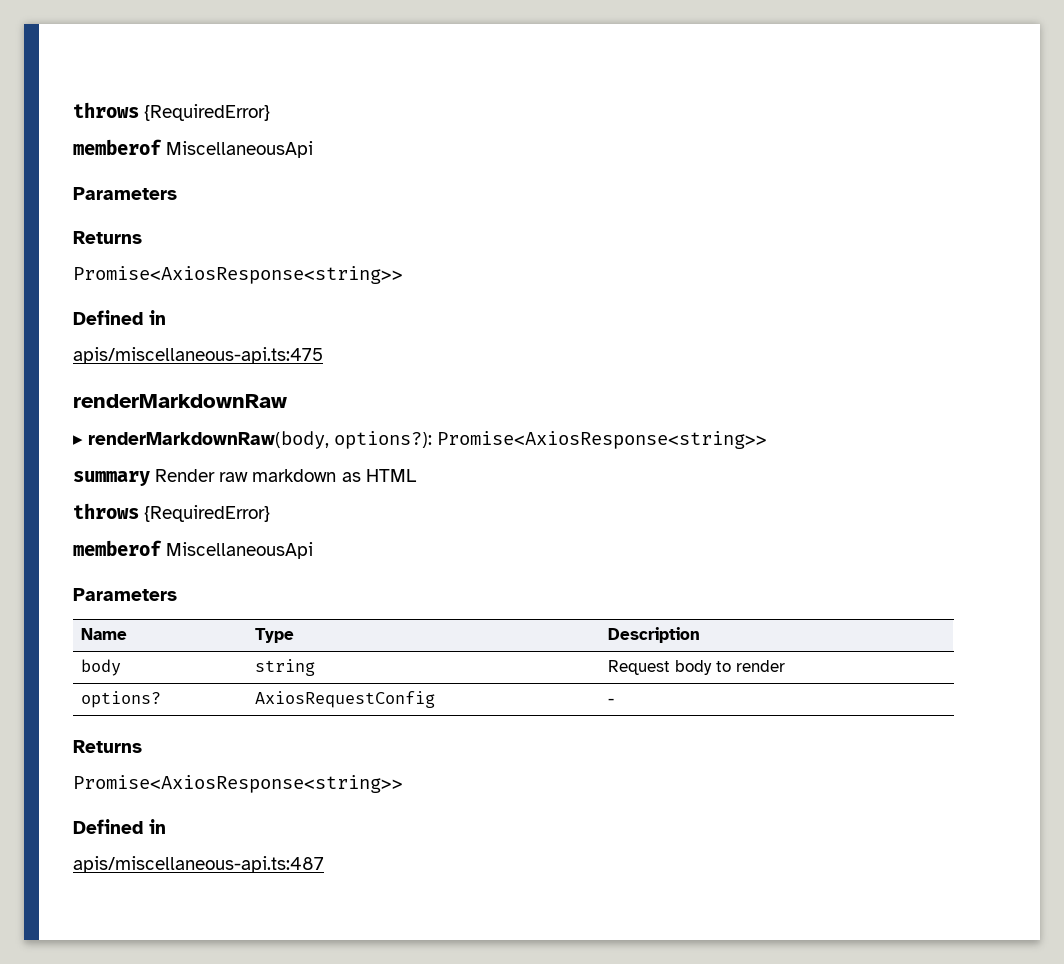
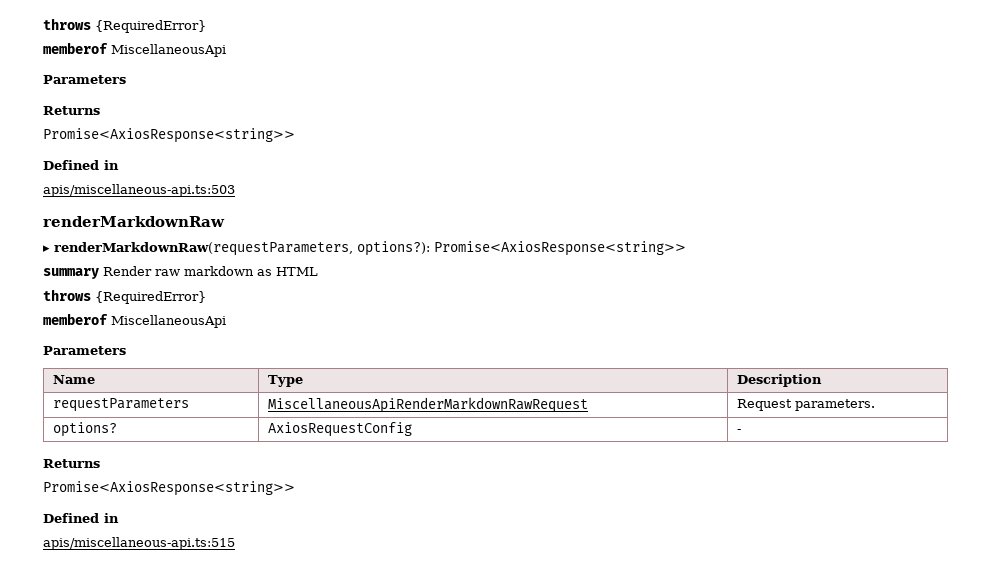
[73,347,323,364] apis/miscellaneous-api.ts:475 -> [43,184,235,197] apis/miscellaneous-api.ts:503
[88,431,330,449] renderMarkdownRaw(body, -> [54,242,353,256] renderMarkdownRaw(requestParameters,
[81,659,122,676] [255,659,316,676] body | string -> [53,398,190,412] [268,397,589,413] requestParameters | MiscellaneousApiRenderMarkdownRawRequest
[675,660,786,675] body to render -> [795,399,876,411] parameters.
[73,856,324,873] apis/miscellaneous-api.ts:487 -> [43,537,235,550] apis/miscellaneous-api.ts:515

